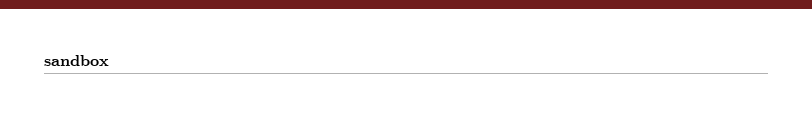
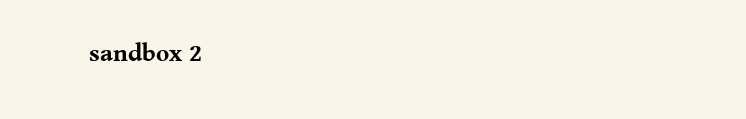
(109, 60) none -> [188,46,202,61] 2

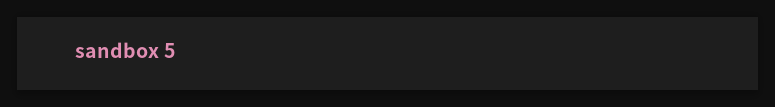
[188,46,202,61] 2 -> [164,43,177,58] 5

